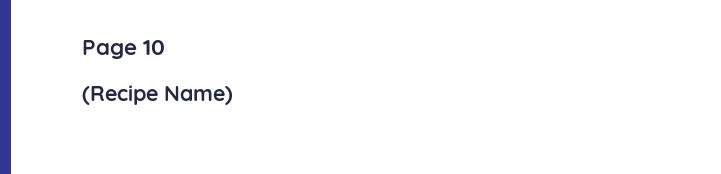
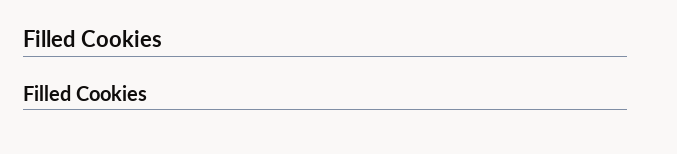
[82,40,166,59] [82,85,233,105] Page 10 // (Recipe Name) -> [23,30,162,47] [23,85,148,101] Filled Cookies // Filled Cookies

